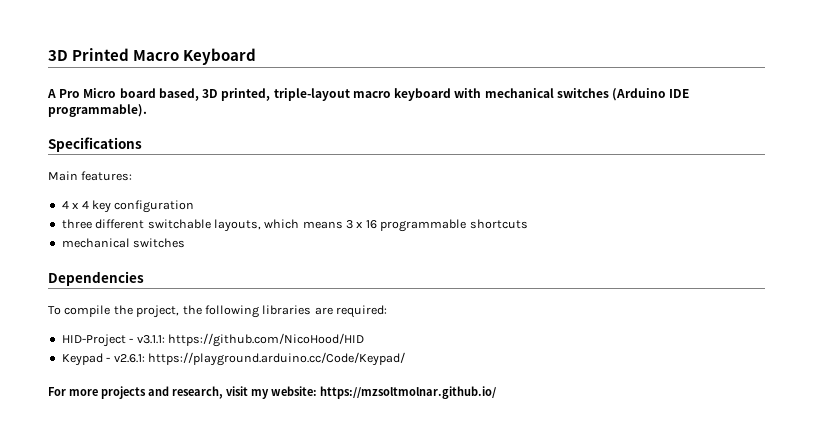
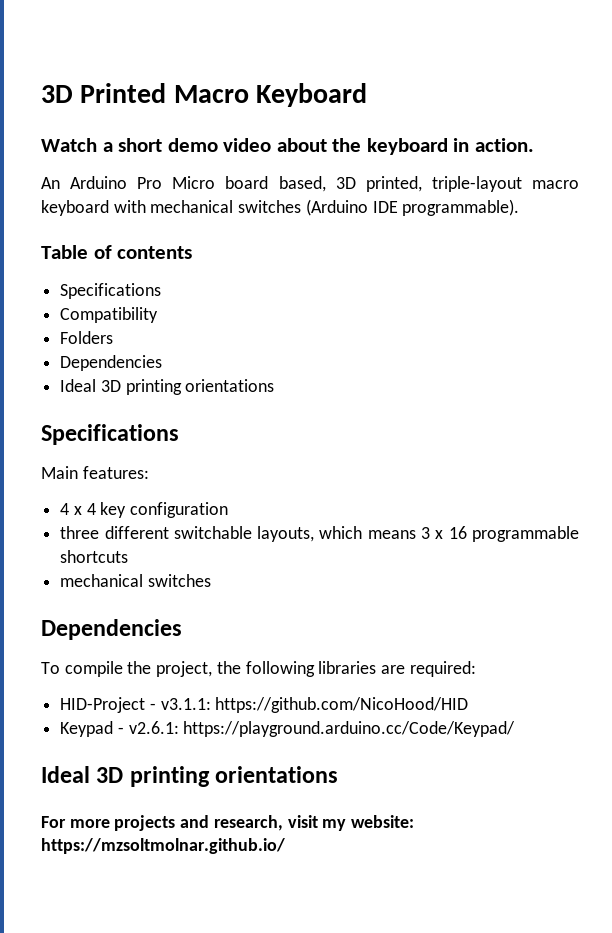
[47,89,56,98] A -> [41,138,534,155] [41,176,128,189] Watch a short demo video about the keyboard in action. // An Arduino
(147, 110) none -> [41,245,193,259] [60,283,162,299] [60,307,159,323] [60,331,114,344] [60,355,163,371] [60,379,275,395] // Table of contents // Specifications // Compatibility // Folders // Dependencies // Ideal 3D printing orientations
(405, 359) none -> [41,766,339,787] // Ideal 3D printing orientations

